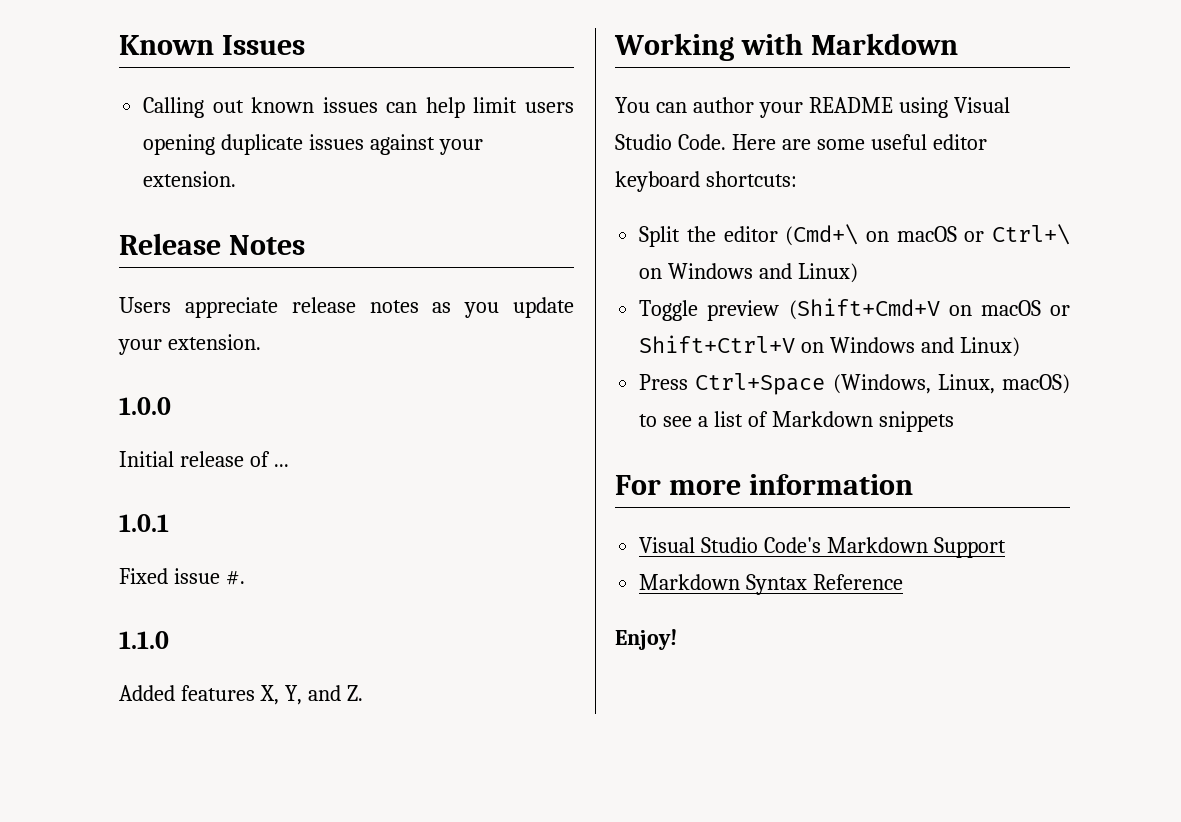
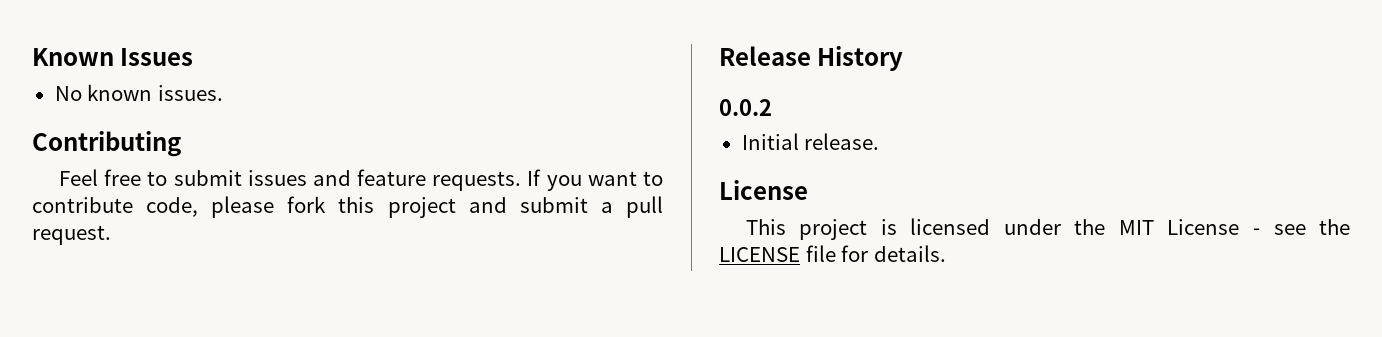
[143,97,574,118] [143,134,483,155] [143,171,237,187] [119,233,305,255] [119,297,574,318] [118,334,261,355] [119,397,171,415] [119,451,289,467] [119,514,169,532] [119,568,245,585] [119,631,169,649] [119,685,363,705] [614,33,958,61] [615,97,1010,118] [615,134,987,150] [615,171,797,192] [639,224,1070,247] [639,263,859,283] [639,298,1070,321] [639,335,1020,357] [639,373,1070,395] [639,411,954,432] [615,474,913,495] [639,537,1006,558] [639,574,904,595] [615,629,677,650] Calling out known issues can help limit users opening duplicate issues against your extension. // Release Notes // Users appreciate release notes as you update your extension. // 1.0.0 // Initial release of ... // 1.0.1 // Fixed issue #. // 1.1.0 // Added features X, Y, and Z. // Working with Markdown // You can author your README using Visual Studio Code. Here are some useful editor keyboard shortcuts: // Split the editor (Cmd+\ on macOS or Ctrl+\ on Windows and Linux) // Toggle preview (Shift+Cmd+V on macOS or Shift+Ctrl+V on Windows and Linux) // Press Ctrl+Space (Windows, Linux, macOS) to see a list of Markdown snippets // For more information // Visual Studio Code's Markdown Support // Markdown Syntax Reference // Enjoy! -> [54,84,223,101] [32,131,181,157] [58,169,663,191] [32,196,664,218] [32,225,111,245] [719,46,904,71] [719,99,772,116] [741,133,880,150] [719,180,808,200] [745,218,1350,240] [719,245,946,262] No known issues. // Contributing // Feel free to submit issues and feature requests. If you want to contribute code, please fork this project and submit a pull request. // Release History // 0.0.2 // Initial release. // License // This project is licensed under the MIT License - see the LICENSE file for details.

